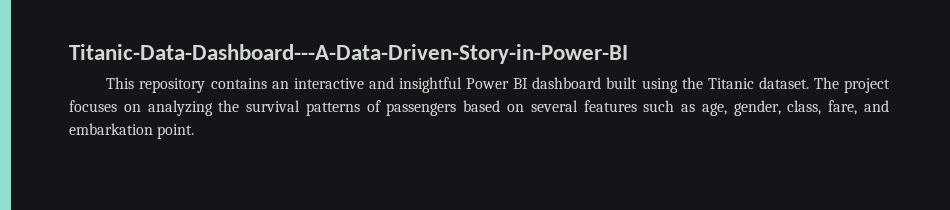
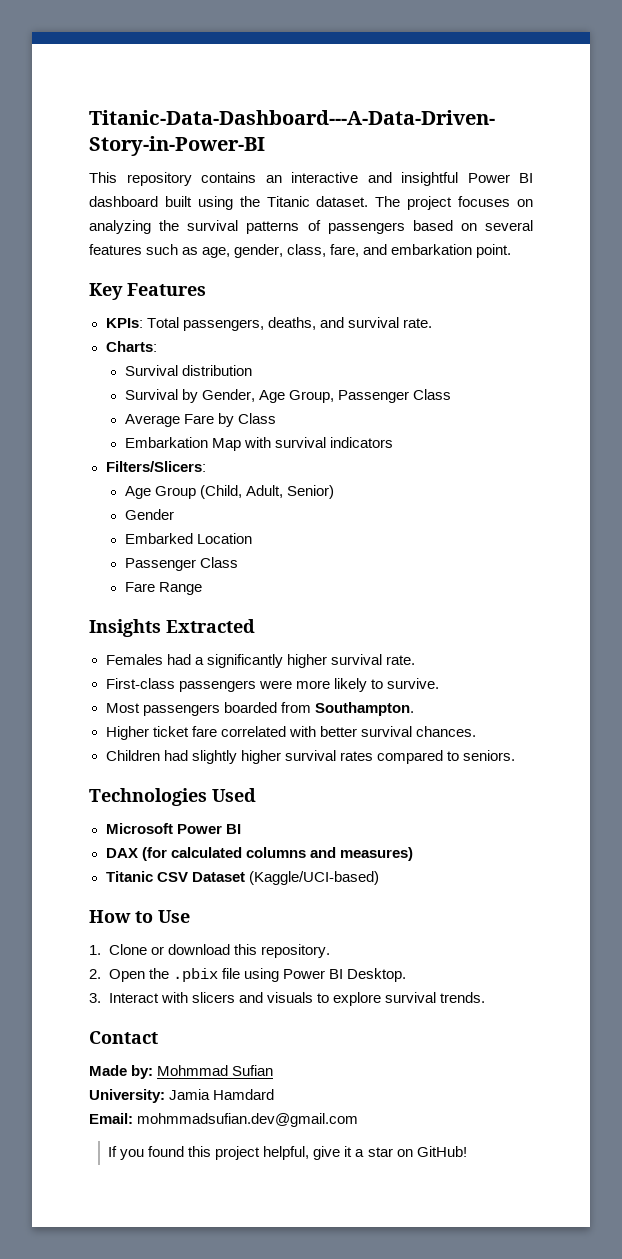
(195, 131) none -> [89,283,206,300] [105,317,432,331] [105,341,157,352] [124,365,252,376] [124,389,451,403] [124,413,276,427] [124,437,393,451] [105,461,206,472] [124,485,334,499] [124,509,174,520] [124,533,252,544] [124,557,238,571] [124,582,202,595] [89,619,255,637] [105,654,415,668] [105,678,439,692] [105,702,414,716] [105,726,476,740] [105,750,515,764] [89,788,256,806] [105,823,241,834] [105,847,413,861] [105,871,379,885] [89,910,190,923] [89,944,330,958] [89,968,406,982] [89,992,485,1006] [89,1031,158,1044] [89,1065,274,1079] [89,1089,275,1103] [89,1113,359,1127] [108,1146,467,1160] // Key Features // KPIs: Total passengers, deaths, and survival rate. // Charts: // Survival distribution // Survival by Gender, Age Group, Passenger Class // Average Fare by Class // Embarkation Map with survival indicators // Filters/Slicers: // Age Group (Child, Adult, Senior) // Gender // Embarked Location // Passenger Class // Fare Range // Insights Extracted // Females had a significantly higher survival rate. // First-class passengers were more likely to survive. // Most passengers boarded from Southampton. // Higher ticket fare correlated with better survival chances. // Children had slightly higher survival rates compared to seniors. // Technologies Used // Microsoft Power BI // DAX (for calculated columns and measures) // Titanic CSV Dataset (Kaggle/UCI-based) // How to Use // 1. Clone or download this repository. // 2. Open the .pbix file using Power BI Desktop. // 3. Interact with slicers and visuals to explore survival trends. // Contact // Made by: Mohmmad Sufian // University: Jamia Hamdard // Email: mohmmadsufian.dev@gmail.com // If you found this project helpful, give it a star on GitHub!

